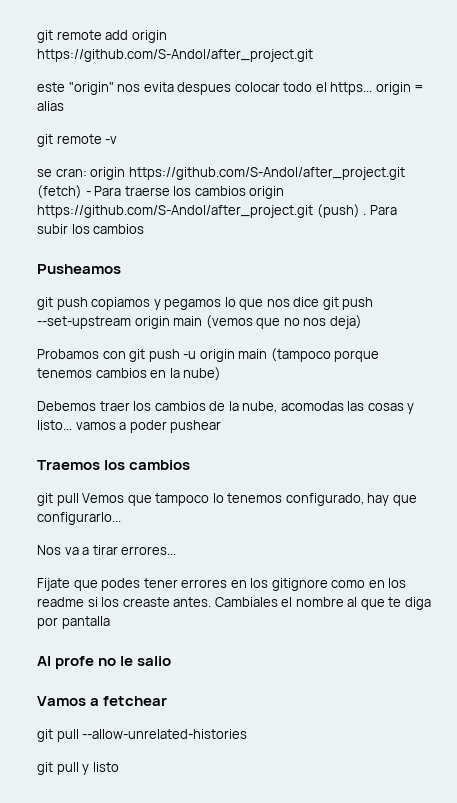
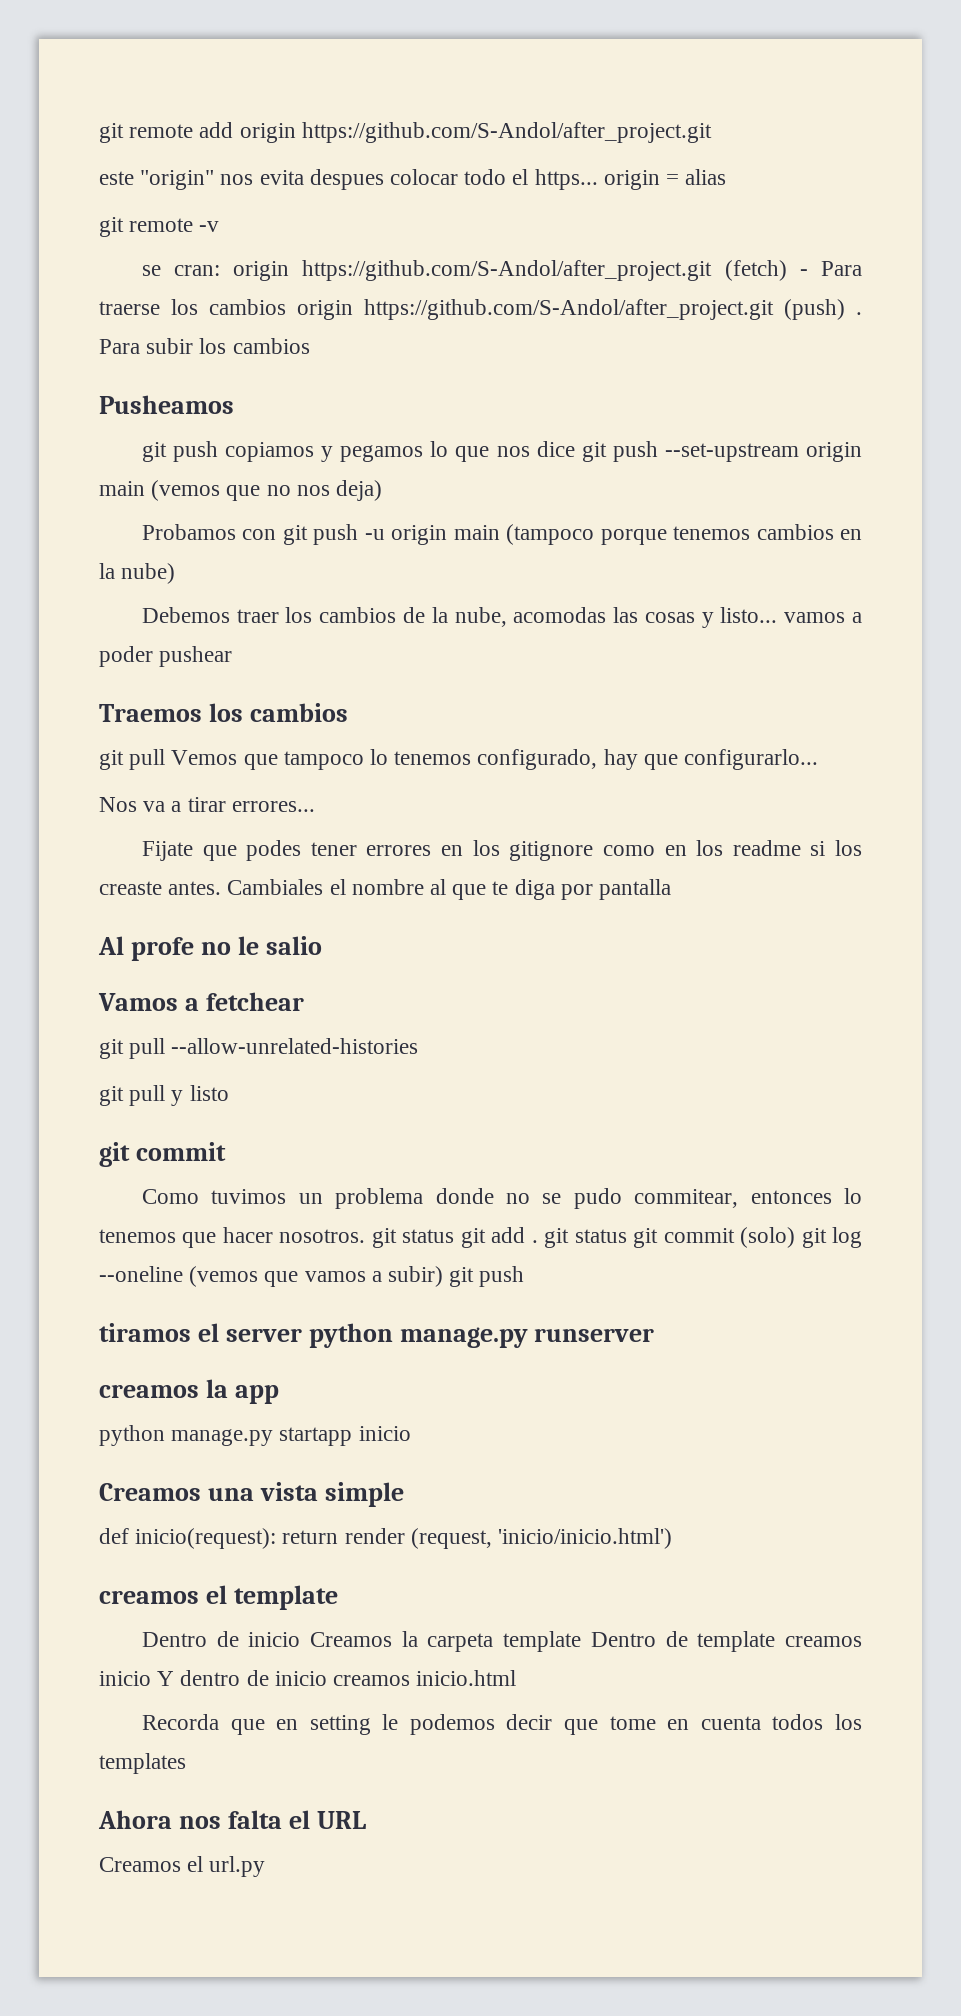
(119, 767) none -> [99,1142,226,1167] [141,1188,862,1209] [99,1227,863,1248] [99,1266,525,1287] [99,1323,655,1348] [99,1379,279,1404] [99,1425,411,1446] [99,1482,404,1507] [99,1528,673,1549] [99,1585,338,1610] [141,1631,862,1652] [99,1670,517,1686] [141,1714,862,1735] [99,1753,186,1774] [98,1810,366,1829] [99,1856,266,1877] // git commit // Como tuvimos un problema donde no se pudo commitear, entonces lo tenemos que hacer nosotros. git status git add . git status git commit (solo) git log --oneline (vemos que vamos a subir) git push // tiramos el server python manage.py runserver // creamos la app // python manage.py startapp inicio // Creamos una vista simple // def inicio(request): return render (request, 'inicio/inicio.html') // creamos el template // Dentro de inicio Creamos la carpeta template Dentro de template creamos inicio Y dentro de inicio creamos inicio.html // Recorda que en setting le podemos decir que tome en cuenta todos los templates // Ahora nos falta el URL // Creamos el url.py

